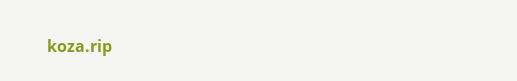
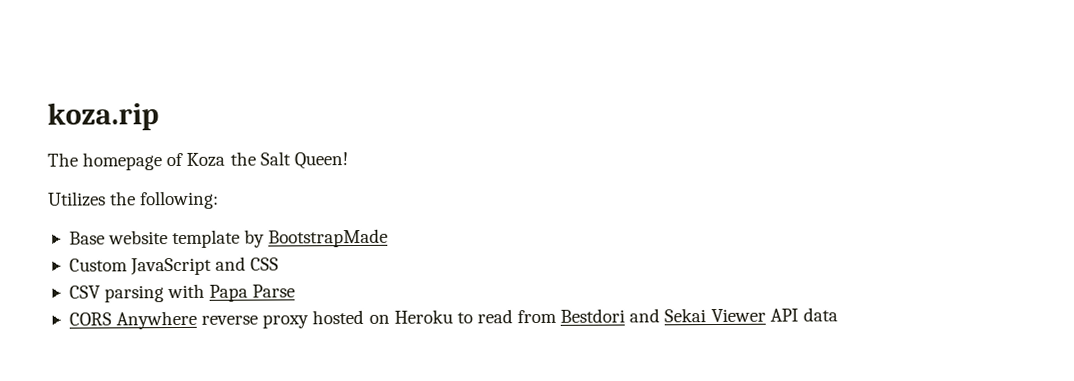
(112, 47) none -> [47,151,348,171] [47,190,220,210] [68,228,389,249] [68,256,280,276] [68,283,296,303] [68,307,838,330] // The homepage of Koza the Salt Queen! // Utilizes the following: // Base website template by BootstrapMade // Custom JavaScript and CSS // CSV parsing with Papa Parse // CORS Anywhere reverse proxy hosted on Heroku to read from Bestdori and Sekai Viewer API data

